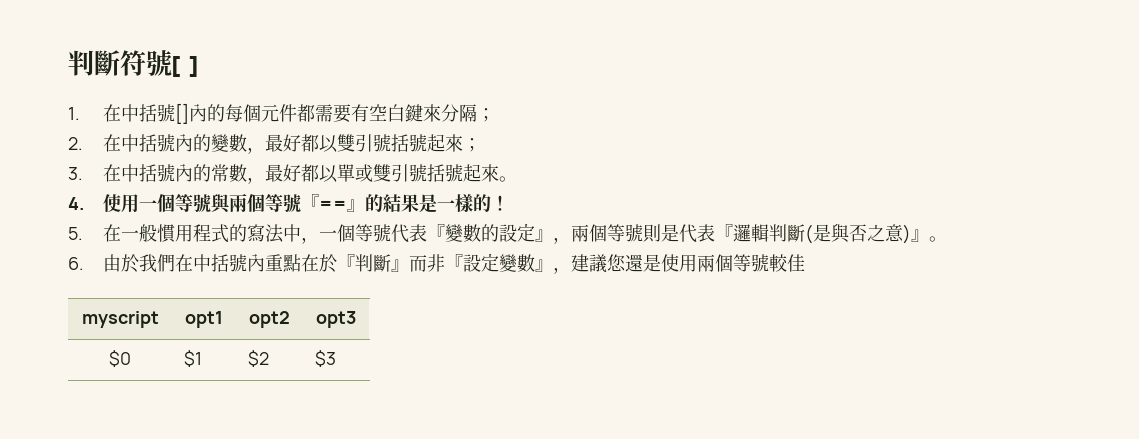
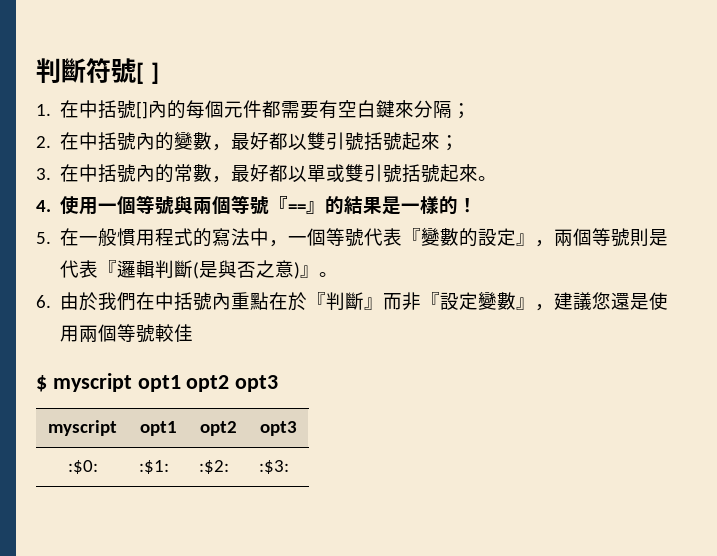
(805, 263) none -> [36,373,279,392] // $ myscript opt1 opt2 opt3
[109,350,131,367] [183,350,202,367] [247,350,269,367] [314,350,336,367] $0 | $1 | $2 | $3 -> [67,460,98,474] [139,460,170,474] [199,460,230,474] [259,460,290,474] :$0: | :$1: | :$2: | :$3:

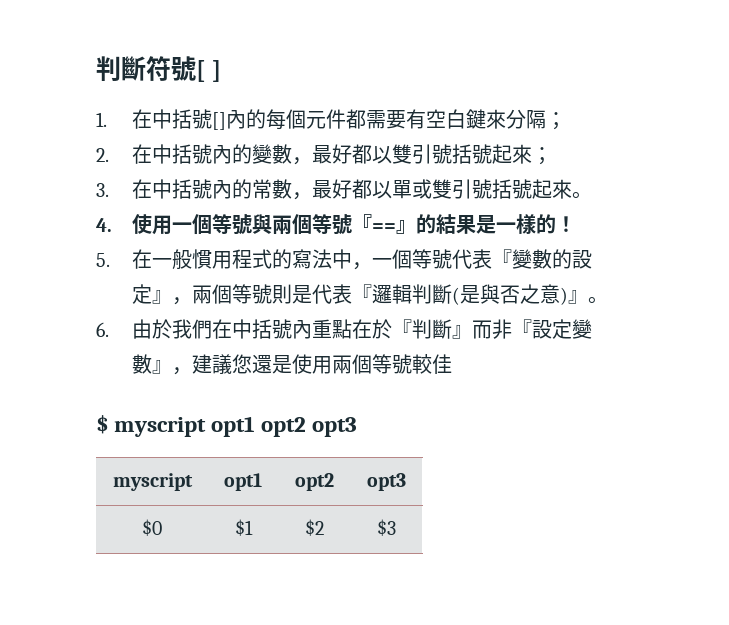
[67,460,98,474] [139,460,170,474] [199,460,230,474] [259,460,290,474] :$0: | :$1: | :$2: | :$3: -> [142,519,162,536] [234,519,253,536] [305,519,324,536] [377,519,396,536] $0 | $1 | $2 | $3

